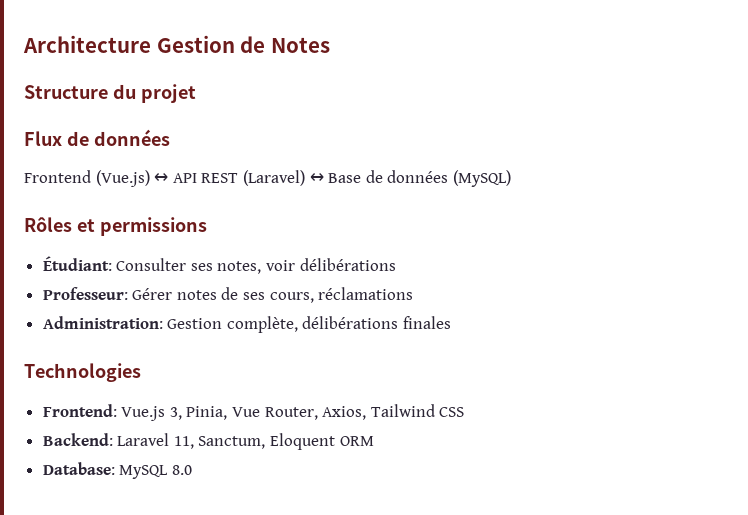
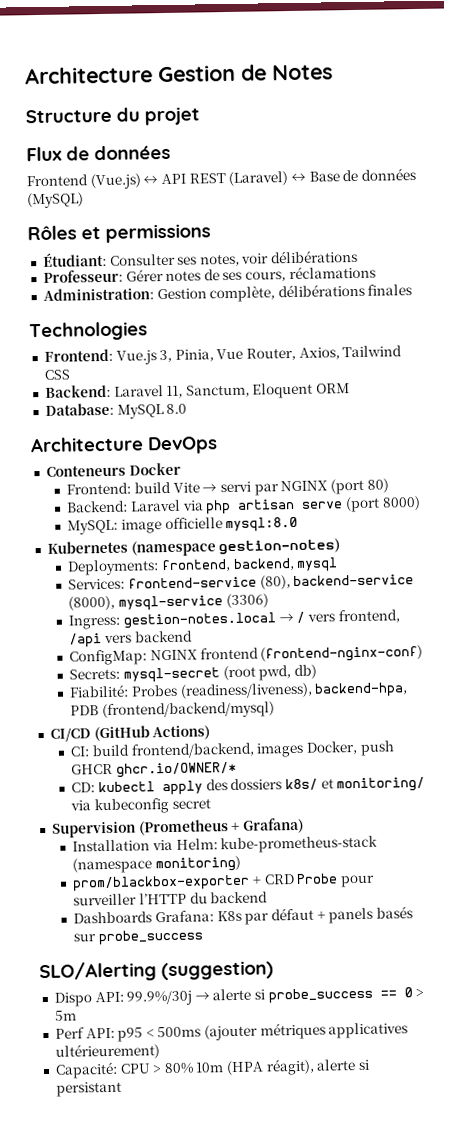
(192, 470) none -> [30,436,218,455] [45,462,181,477] [66,478,389,496] [66,495,421,515] [67,516,299,535] [46,538,341,557] [67,557,339,576] [68,574,415,590] [68,593,269,611] [68,609,400,630] [69,630,193,648] [69,644,424,666] [69,664,317,683] [69,682,409,699] [70,701,276,720] [49,725,211,742] [70,740,395,759] [71,761,238,778] [71,776,426,796] [70,798,211,815] [51,817,304,838] [72,835,379,854] [72,855,242,874] [72,873,375,892] [73,891,269,906] [73,906,413,925] [73,929,204,946] [39,960,274,983] [53,987,425,1007] [54,1010,77,1021] [54,1022,409,1042] [54,1043,160,1060] [54,1058,371,1079] [55,1081,122,1097] // Architecture DevOps // Conteneurs Docker // Frontend: build Vite → servi par NGINX (port 80) // Backend: Laravel via php artisan serve (port 8000) // MySQL: image officielle mysql:8.0 // Kubernetes (namespace gestion-notes) // Deployments: frontend, backend, mysql // Services: frontend-service (80), backend-service (8000), mysql-service (3306) // Ingress: gestion-notes.local → / vers frontend, /api vers backend // ConfigMap: NGINX frontend (frontend-nginx-conf) // Secrets: mysql-secret (root pwd, db) // Fiabilité: Probes (readiness/liveness), backend-hpa, PDB (frontend/backend/mysql) // CI/CD (GitHub Actions) // CI: build frontend/backend, images Docker, push GHCR ghcr.io/OWNER/* // CD: kubectl apply des dossiers k8s/ et monitoring/ via kubeconfig secret // Supervision (Prometheus + Grafana) // Installation via Helm: kube-prometheus-stack (namespace monitoring) // prom/blackbox-exporter + CRD Probe pour surveiller l’HTTP du backend // Dashboards Grafana: K8s par défaut + panels basés sur probe_success // SLO/Alerting (suggestion) // Dispo API: 99.9%/30j → alerte si probe_success == 0 > 5m // Perf API: p95 < 500ms (ajouter métriques applicatives ultérieurement) // Capacité: CPU > 80% 10m (HPA réagit), alerte si persistant

